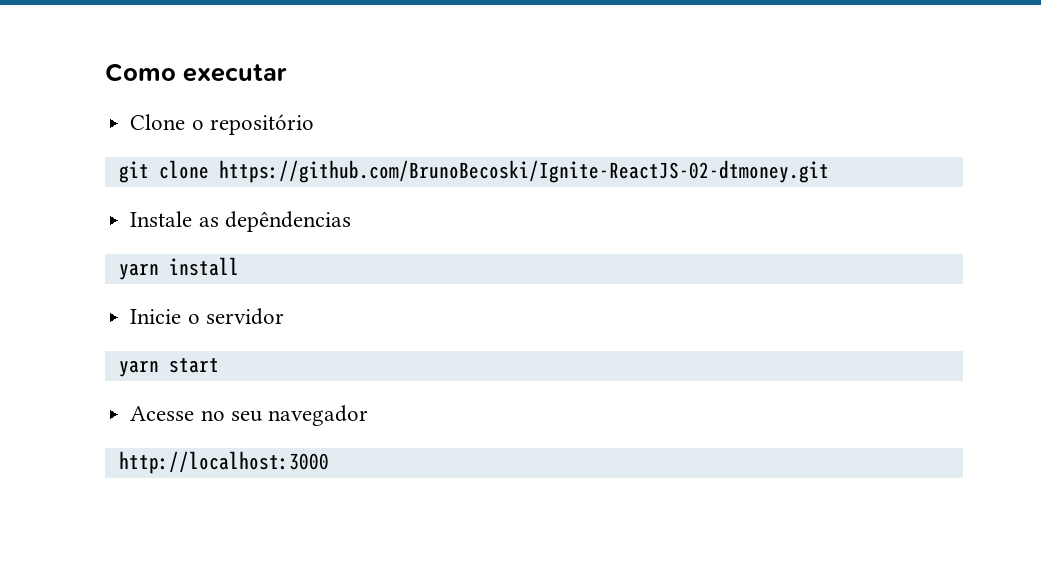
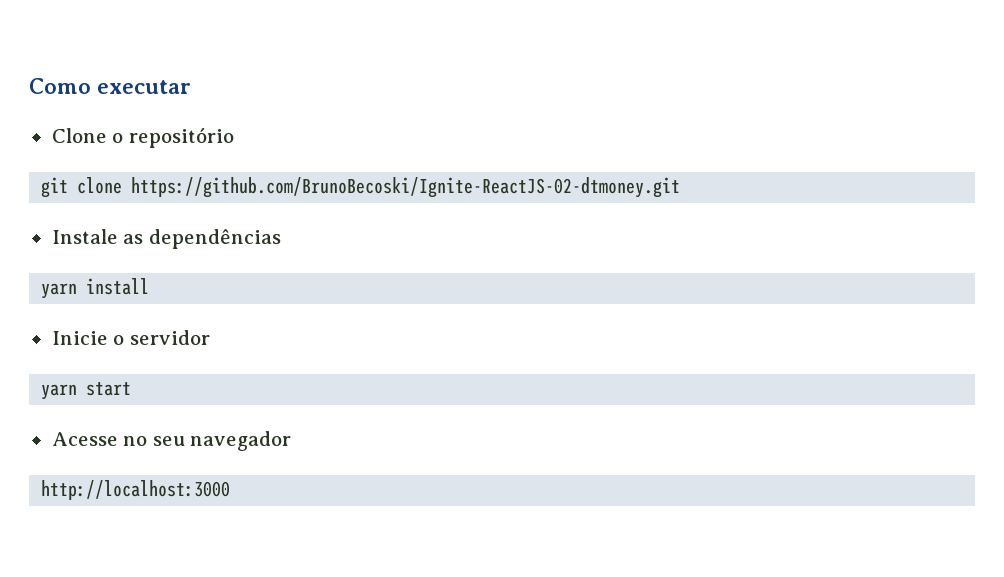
[224,211,351,232] depêndencias -> [148,229,281,249] dependências

